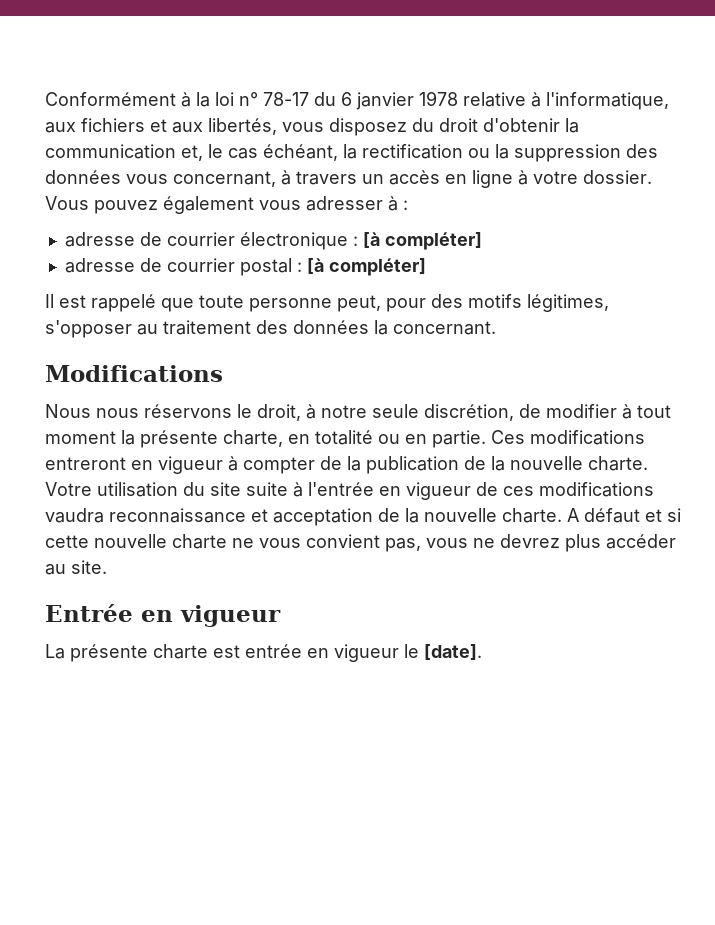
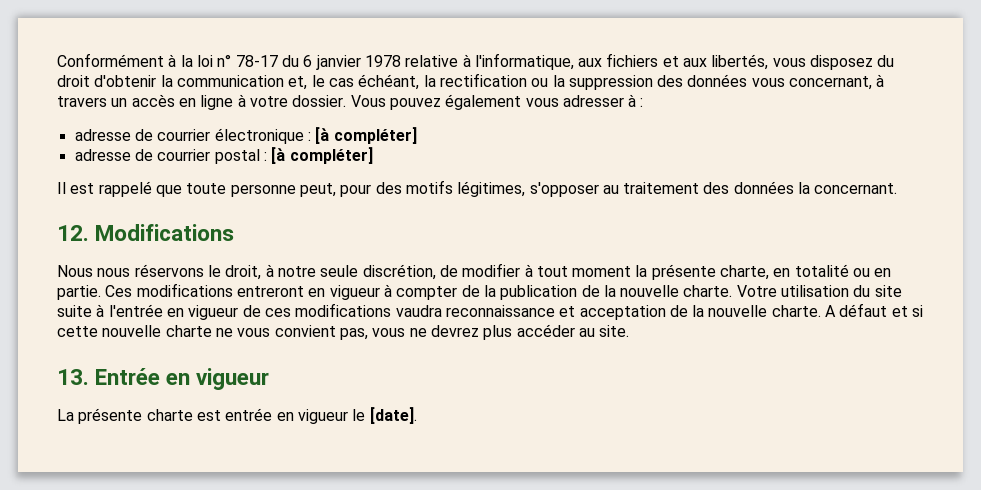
(496, 328) none -> [57,225,89,241] 12.
(107, 567) none -> [57,369,89,385] 13.

